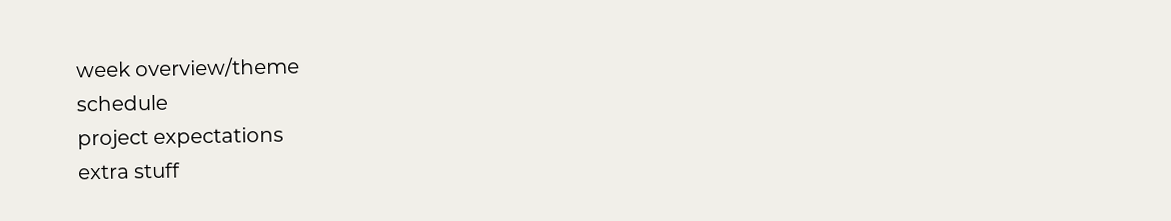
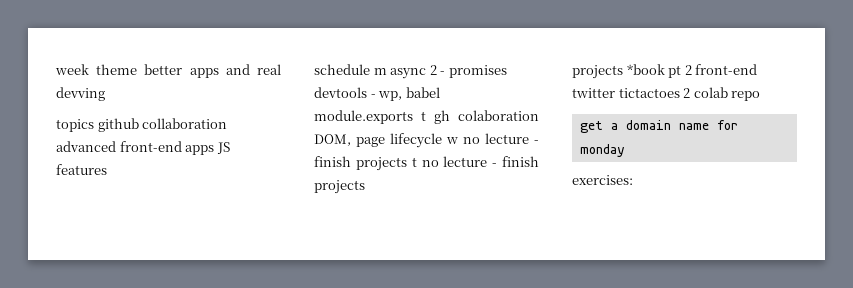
[134,56,301,79] [76,94,168,112] [77,126,285,150] [77,162,182,180] overview/theme // schedule // project expectations // extra stuff -> [96,64,281,78] [56,87,105,101] [56,118,228,132] [56,141,230,155] [56,164,107,175] [314,64,507,79] [314,87,440,101] [314,110,539,124] [314,133,539,148] [314,156,539,171] [314,180,365,194] [572,64,758,79] [572,87,761,101] [579,120,738,133] [579,144,625,157] [572,175,633,185] theme better apps and real devving // topics github collaboration advanced front-end apps JS features // schedule m async 2 - promises devtools - wp, babel module.exports t gh colaboration DOM, page lifecycle w no lecture - finish projects t no lecture - finish projects // projects *book pt 2 front-end twitter tictactoes 2 colab repo // get a domain name for monday // exercises:

